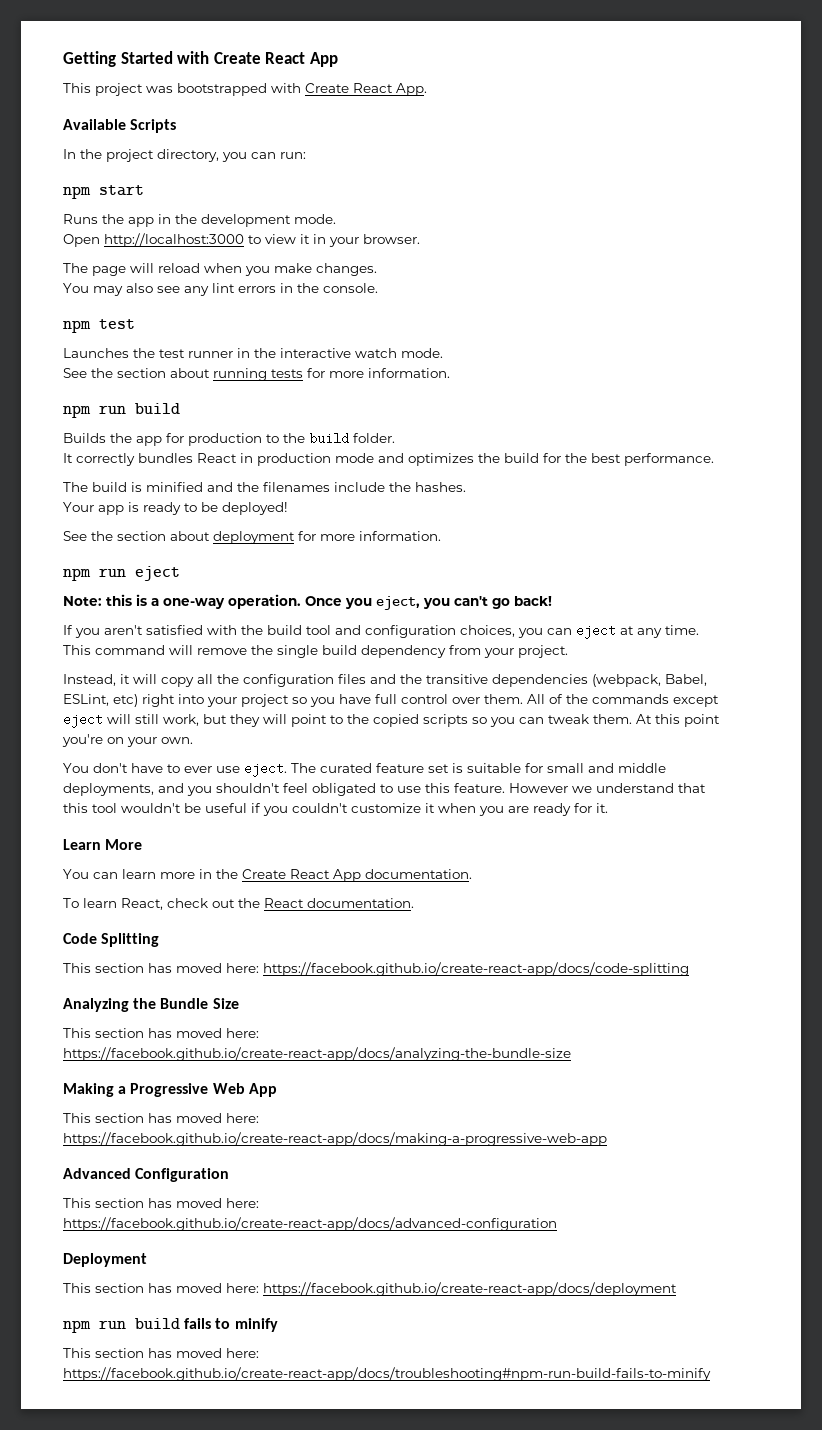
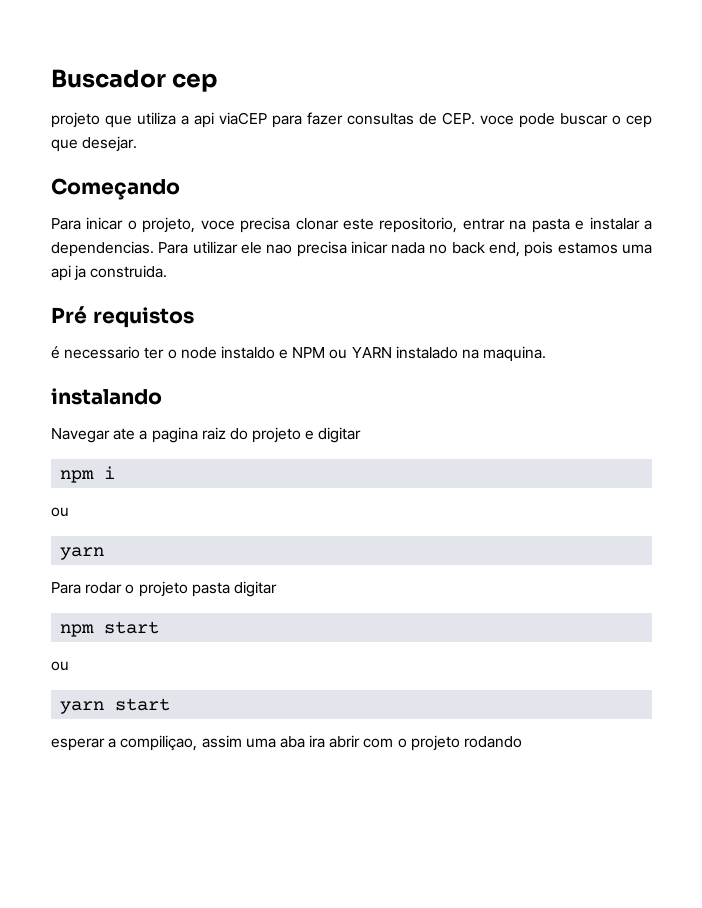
[63,51,338,67] [63,83,427,96] [63,119,177,133] [63,149,306,162] [63,185,144,199] [63,214,336,227] [63,233,420,247] [63,263,377,276] [63,283,378,296] [63,319,135,333] [63,348,443,358] [63,368,450,381] [63,403,180,418] [63,432,395,446] [63,453,714,466] [63,482,466,492] [63,502,288,515] [63,531,441,544] [63,566,180,581] [63,594,552,610] [63,624,699,639] [63,645,568,658] [63,674,707,687] [63,694,719,707] [63,713,720,728] [62,734,193,747] [63,762,666,777] [63,783,706,796] [63,803,608,816] [63,839,143,850] [63,869,472,882] [63,898,414,910] [63,933,160,947] [63,962,689,976] [63,998,239,1012] [63,1028,259,1038] [63,1047,571,1061] [63,1083,277,1097] [63,1113,259,1123] [63,1132,607,1146] [63,1168,230,1182] [63,1198,259,1208] [63,1217,557,1231] [63,1253,147,1267] [63,1282,677,1296] [63,1318,278,1333] [63,1348,259,1358] [63,1367,711,1381] Getting Started with Create React App // This project was bootstrapped with Create React App. // Available Scripts // In the project directory, you can run: // npm start // Runs the app in the development mode. // Open http://localhost:3000 to view it in your browser. // The page will reload when you make changes. // You may also see any lint errors in the console. // npm test // Launches the test runner in the interactive watch mode. // See the section about running tests for more information. // npm run build // Builds the app for production to the build folder. // It correctly bundles React in production mode and optimizes the build for the best performance. // The build is minified and the filenames include the hashes. // Your app is ready to be deployed! // See the section about deployment for more information. // npm run eject // Note: this is a one-way operation. Once you eject, you can't go back! // If you aren't satisfied with the build tool and configuration choices, you can eject at any time. This command will remove the single build dependency from your project. // Instead, it will copy all the configuration files and the transitive dependencies (webpack, Babel, ESLint, etc) right into your project so you have full control over them. All of the commands except eject will still work, but they will point to the copied scripts so you can tweak them. At this point you're on your own. // You don't have to ever use eject. The curated feature set is suitable for small and middle deployments, and you shouldn't feel obligated to use this feature. However we understand that this tool wouldn't be useful if you couldn't customize it when you are ready for it. // Learn More // You can learn more in the Create React App documentation. // To learn React, check out the React documentation. // Code Splitting // This section has moved here: https://facebook.github.io/create-react-app/docs/code-splitting // Analyzing the Bundle Size // This section has moved here: https://facebook.github.io/create-react-app/docs/analyzing-the-bundle-size // Making a Progressive Web App // This section has moved here: https://facebook.github.io/create-react-app/docs/making-a-progressive-web-app // Advanced Configuration // This section has moved here: https://facebook.github.io/create-react-app/docs/advanced-configuration // Deployment // This section has moved here: https://facebook.github.io/create-react-app/docs/deployment // npm run build fails to minify // This section has moved here: https://facebook.github.io/create-react-app/docs/troubleshooting#npm-run-build-fails-to-minify -> [51,69,219,92] [51,112,652,128] [51,136,138,152] [51,178,180,200] [51,217,653,233] [51,241,653,257] [51,265,168,281] [51,306,194,328] [51,346,547,362] [51,388,162,405] [51,427,362,443] [60,466,116,483] [51,507,69,517] [60,547,105,560] [51,581,277,597] [60,621,160,637] [51,661,69,671] [60,698,171,714] [51,735,523,751] Buscador cep // projeto que utiliza a api viaCEP para fazer consultas de CEP. voce pode buscar o cep que desejar. // Começando // Para inicar o projeto, voce precisa clonar este repositorio, entrar na pasta e instalar a dependencias. Para utilizar ele nao precisa inicar nada no back end, pois estamos uma api ja construida. // Pré requistos // é necessario ter o node instaldo e NPM ou YARN instalado na maquina. // instalando // Navegar ate a pagina raiz do projeto e digitar // npm i // ou // yarn // Para rodar o projeto pasta digitar // npm start // ou // yarn start // esperar a compiliçao, assim uma aba ira abrir com o projeto rodando

